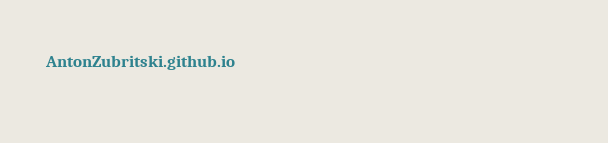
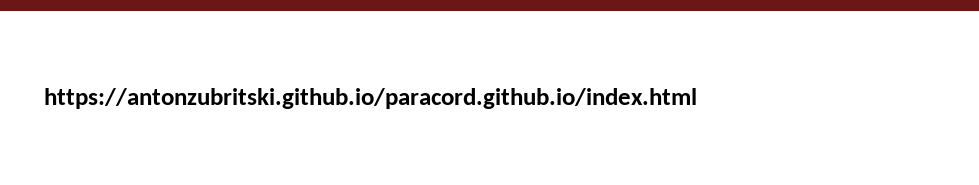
[45,55,235,70] AntonZubritski.github.io -> [44,88,697,109] https://antonzubritski.github.io/paracord.github.io/index.html

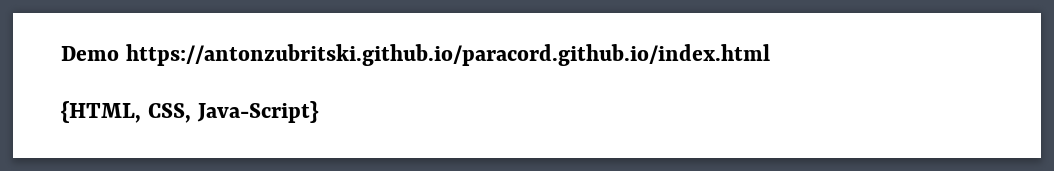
(44, 98) none -> [61,46,119,61] Demo
(697, 98) none -> [61,101,319,123] // {HTML, CSS, Java-Script}

